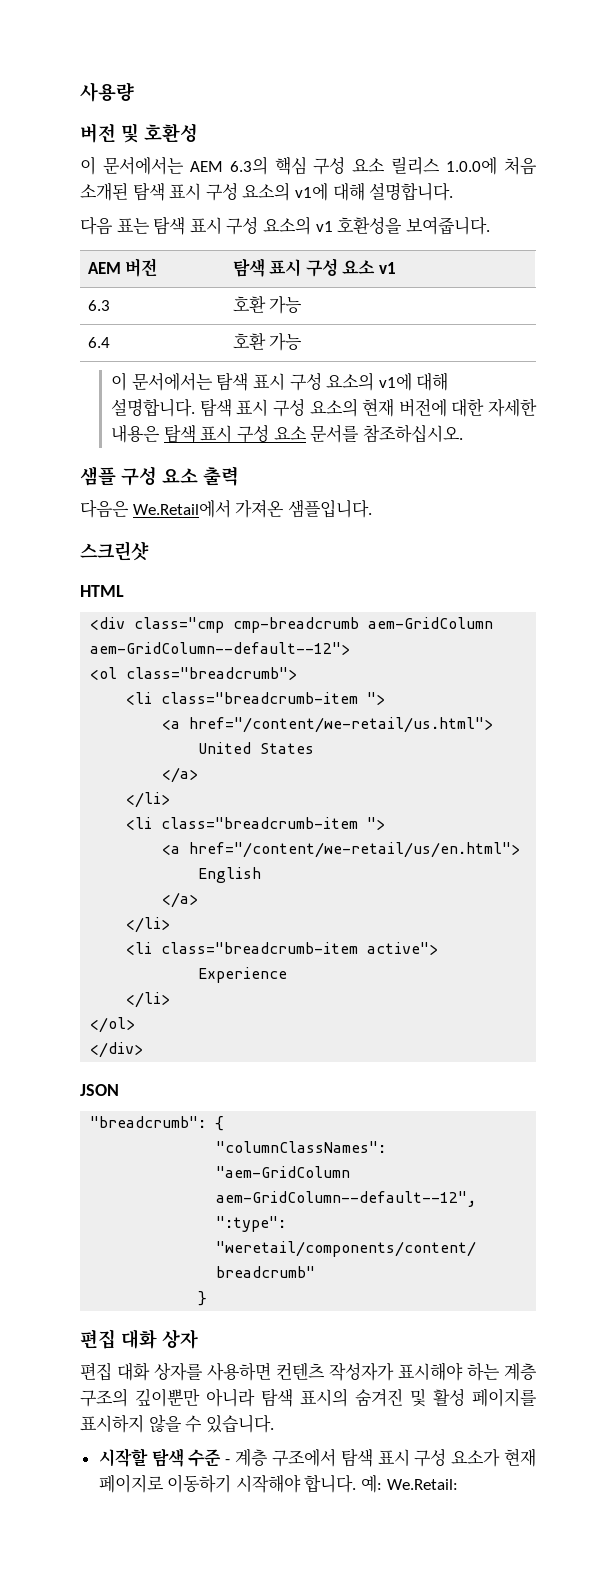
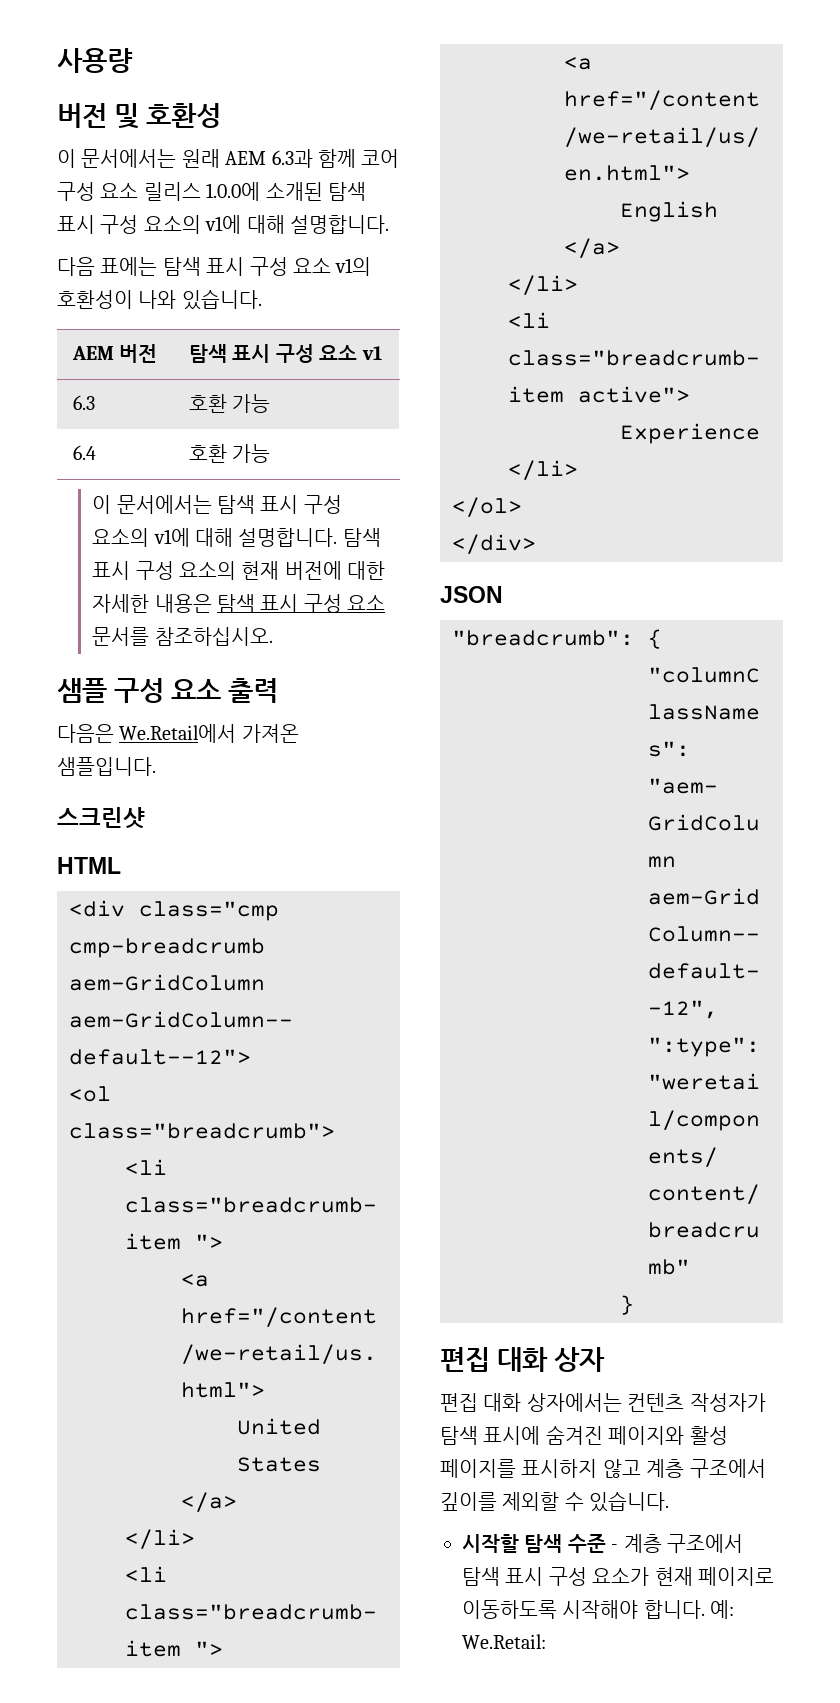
[189,156,307,175] AEM 6.3의 핵심 -> [181,149,400,168] 원래 AEM 6.3과 함께 코어
[503,156,537,175] 처음 -> (261, 191) none
[116,216,490,235] 표는 탐색 표시 구성 요소의 v1 호환성을 보여줍니다. -> [100,257,372,276] [57,289,262,310] 표에는 탐색 표시 구성 요소 v1의 호환성이 나와 있습니다.
[154,1362,537,1381] [80,1388,537,1407] [80,1414,182,1433] 상자를 사용하면 컨텐츠 작성자가 표시해야 하는 계층 구조의 깊이뿐만 아니라 탐색 표시의 숨겨진 및 활성 페이지를 표시하지 않을 -> [526,1393,766,1412] [440,1425,728,1445] [440,1459,766,1478] [440,1492,560,1511] 상자에서는 컨텐츠 작성자가 탐색 표시에 숨겨진 페이지와 활성 페이지를 표시하지 않고 계층 구조에서 깊이를 제외할
[167,1474,232,1493] 이동하기 -> [462,1600,557,1619] 이동하도록

